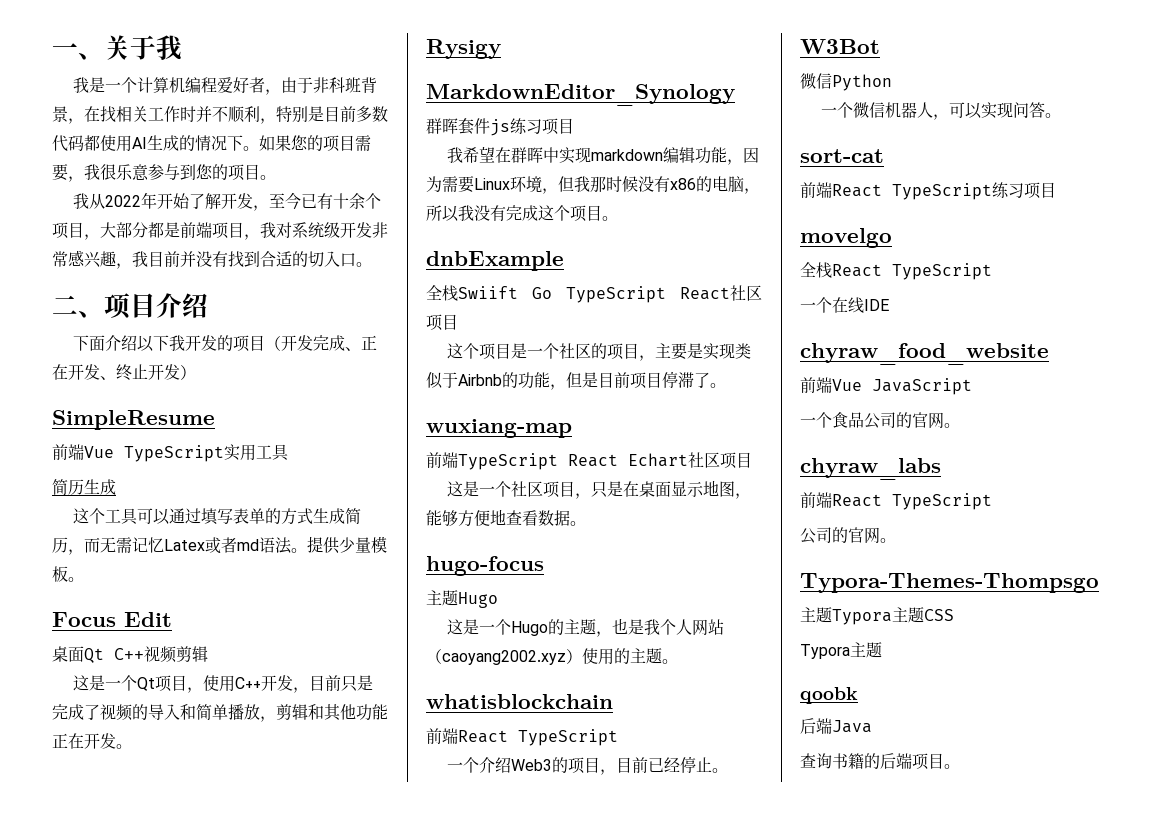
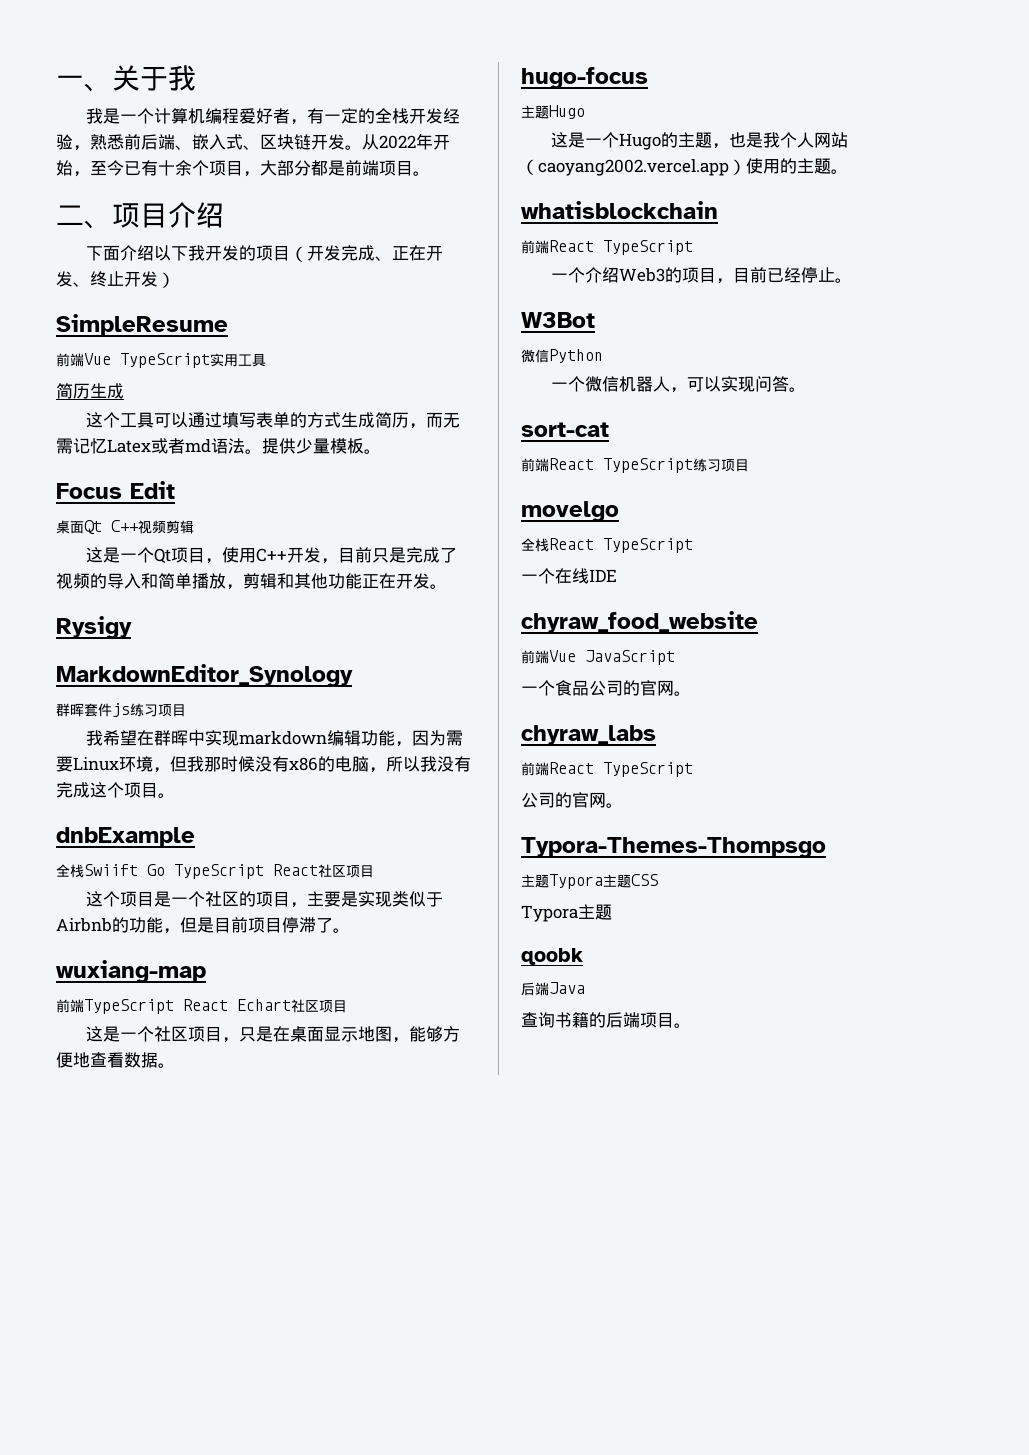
[280,77,377,94] [52,106,388,124] [52,135,371,152] [52,164,276,182] [72,193,89,209] 由于非科班背景，在找相关工作时并不顺利，特别是目前多数代码都使用AI生成的情况下。如果您的项目需要，我很乐意参与到您的项目。 // 我 -> [307,108,461,124] [56,134,362,151] 有一定的全栈开发经验，熟悉前后端、嵌入式、区块链开发。
[188,193,253,209] 了解开发 -> (73, 168) none
[244,222,388,240] [52,250,356,269] ，我对系统级开发非常感兴趣，我目前并没有找到合适的切入口 -> (413, 168) none
[442,650,566,665] caoyang2002.xyz -> [538,159,729,176] caoyang2002.vercel.app

